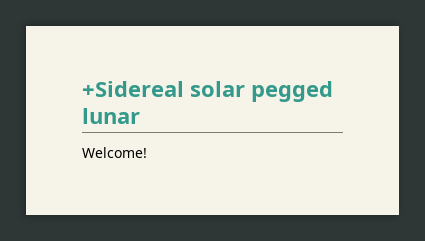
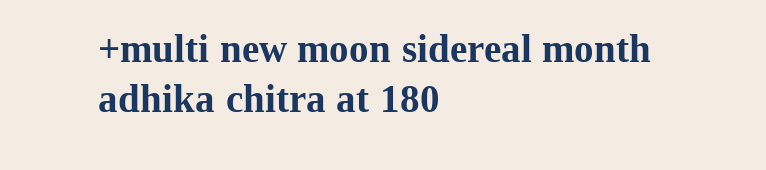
[82,81,333,102] [82,108,140,124] [82,147,147,158] +Sidereal solar pegged lunar // Welcome! -> [98,34,652,62] [98,84,440,112] +multi new moon sidereal month adhika chitra at 180

